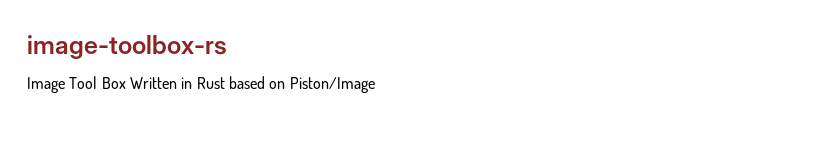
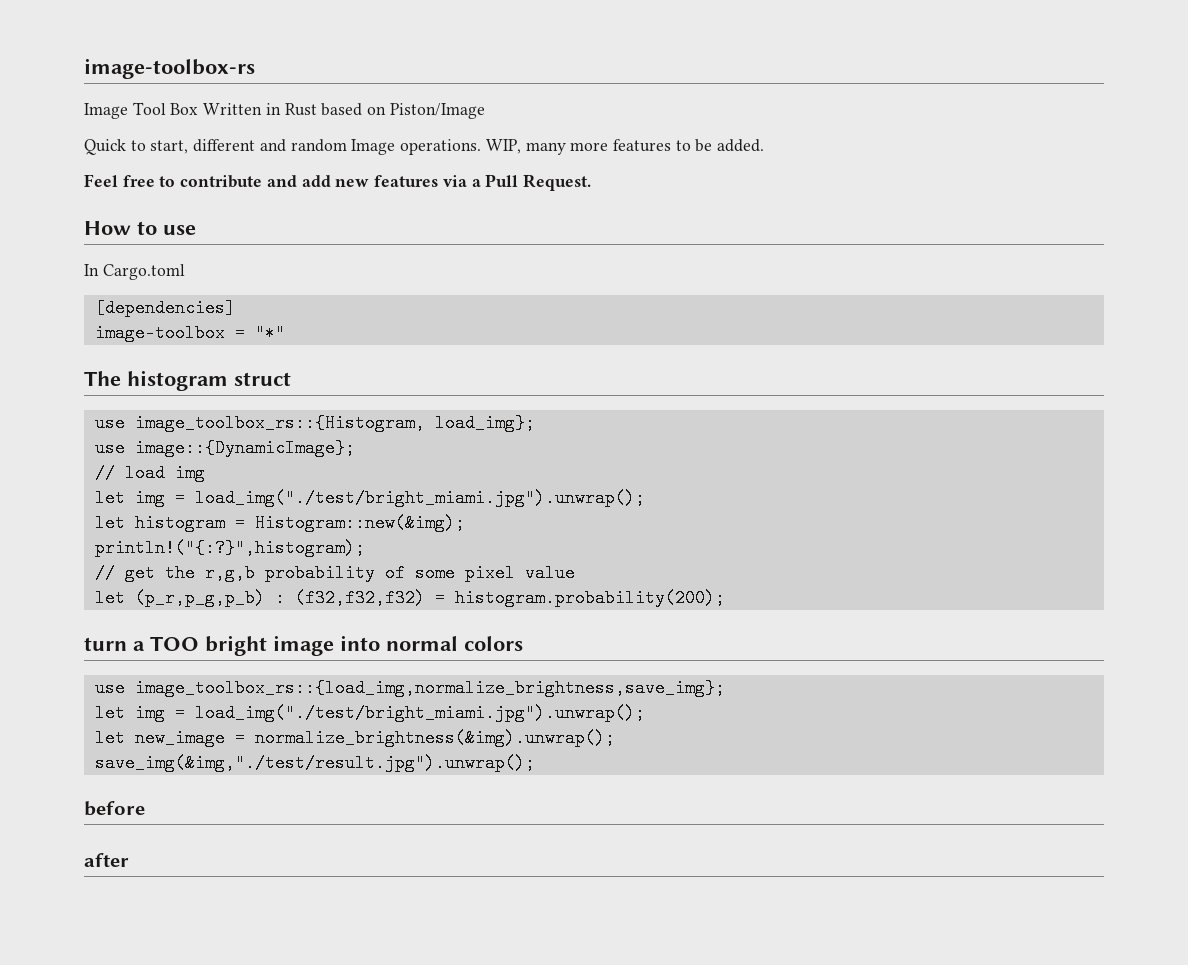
(375, 85) none -> [84,139,765,155] [84,174,591,191] [84,221,196,235] [84,264,185,280] [94,299,235,317] [94,324,285,342] [84,370,291,391] [94,414,535,432] [94,439,355,457] [94,464,205,482] [94,489,645,507] [94,514,465,532] [94,539,365,557] [94,564,575,582] [94,589,725,607] [84,635,523,656] [94,679,725,697] [94,704,645,722] [94,729,615,747] [94,754,535,772] [84,801,145,816] [84,853,129,867] // Quick to start, different and random Image operations. WIP, many more features to be added. // Feel free to contribute and add new features via a Pull Request. // How to use // In Cargo.toml // [dependencies] // image-toolbox = "*" // The histogram struct // use image_toolbox_rs::{Histogram, load_img}; // use image::{DynamicImage}; // // load img // let img = load_img("./test/bright_miami.jpg").unwrap(); // let histogram = Histogram::new(&img); // println!("{:?}",histogram); // // get the r,g,b probability of some pixel value // let (p_r,p_g,p_b) : (f32,f32,f32) = histogram.probability(200); // turn a TOO bright image into normal colors // use image_toolbox_rs::{load_img,normalize_brightness,save_img}; // let img = load_img("./test/bright_miami.jpg").unwrap(); // let new_image = normalize_brightness(&img).unwrap(); // save_img(&img,"./test/result.jpg").unwrap(); // before // after

